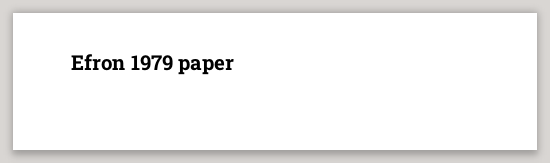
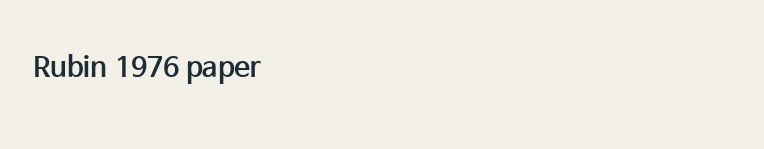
[71,54,173,71] Efron 1979 -> [33,54,179,77] Rubin 1976

